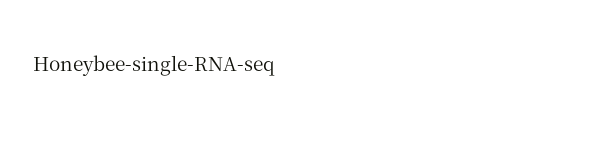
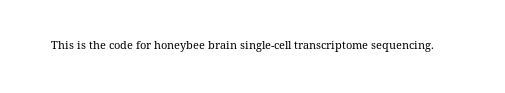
[33,55,275,76] Honeybee-single-RNA-seq -> [51,41,434,52] This is the code for honeybee brain single-cell transcriptome sequencing.

